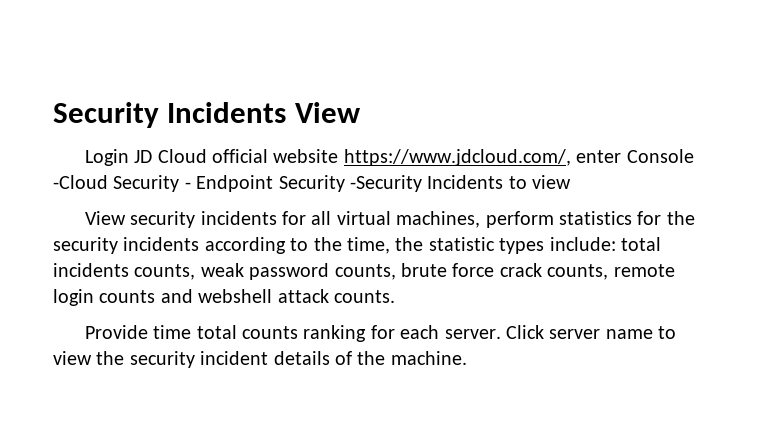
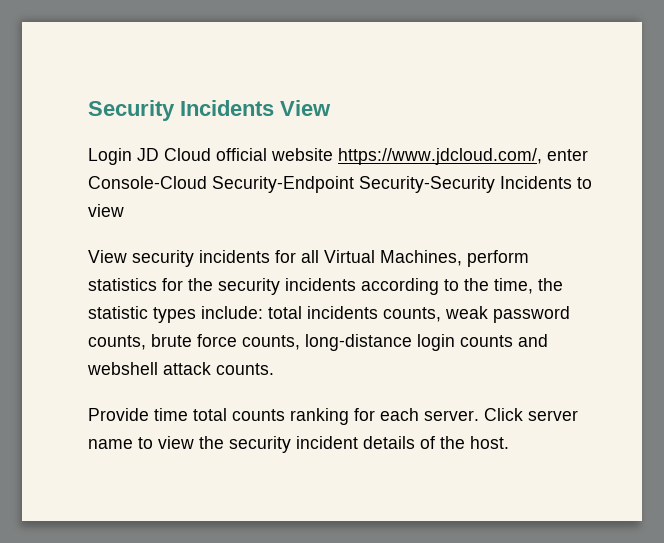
[626,149,694,163] [53,175,422,192] Console -Cloud Security - Endpoint Security -Security -> [88,176,495,193] Console-Cloud Security-Endpoint Security-Security
[336,211,481,228] virtual machines, -> [324,250,462,266] Virtual Machines,
[499,263,675,280] crack counts, remote -> [242,334,412,351] counts, long-distance
[390,351,467,365] machine. -> [470,436,509,449] host.

